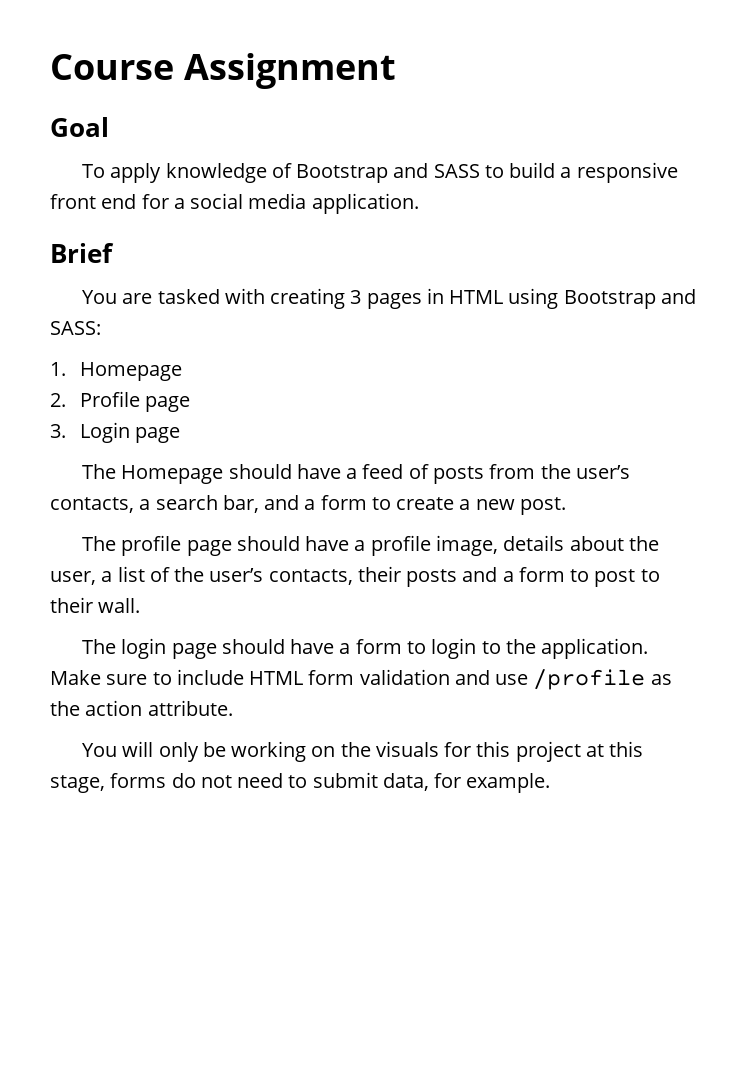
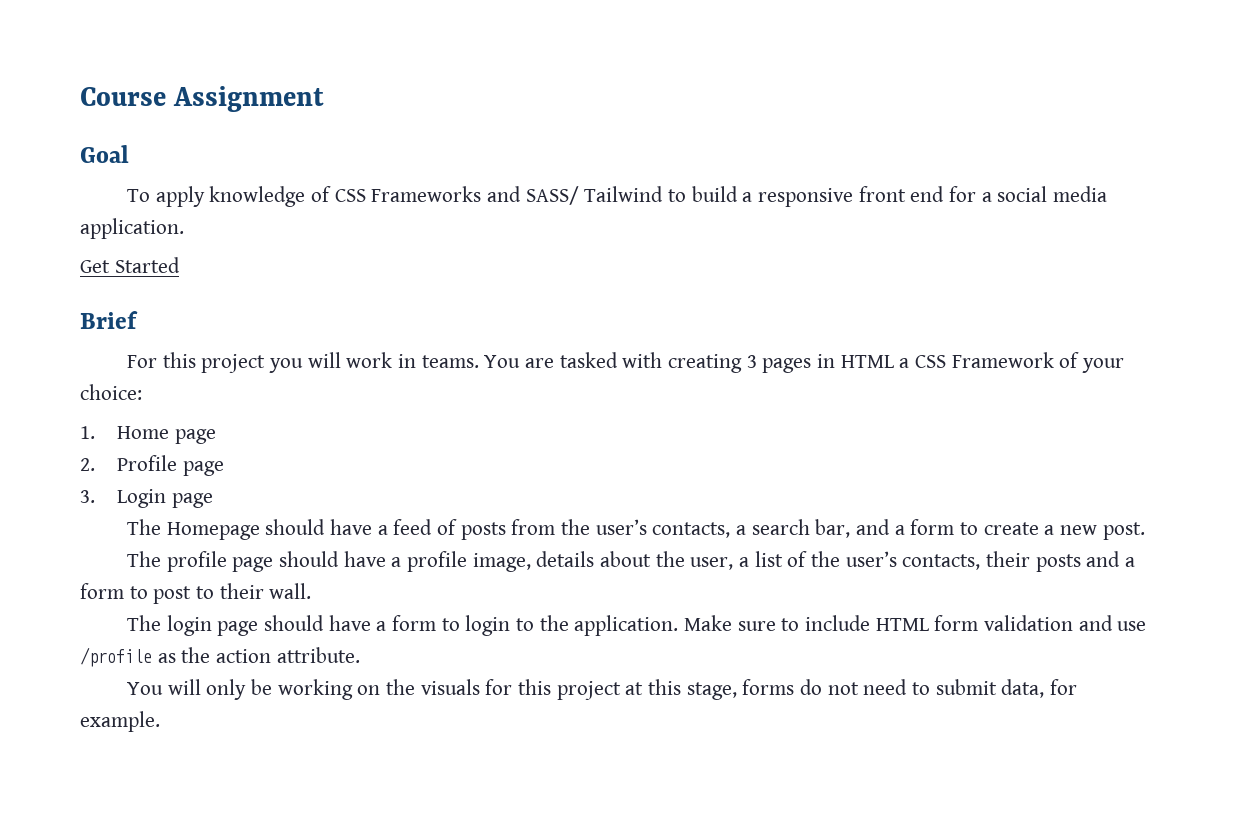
[296,163,480,183] Bootstrap and SASS -> [334,186,664,205] CSS Frameworks and SASS/ Tailwind
(419, 203) none -> [80,257,180,273] // Get Started
(114, 253) none -> [126,352,479,373] For this project you will work in teams.
[508,288,697,309] [50,321,101,335] using Bootstrap and SASS: -> [899,352,1124,373] [80,384,142,400] a CSS Framework of your choice:
[79,362,182,381] Homepage -> [117,426,216,444] Home page

